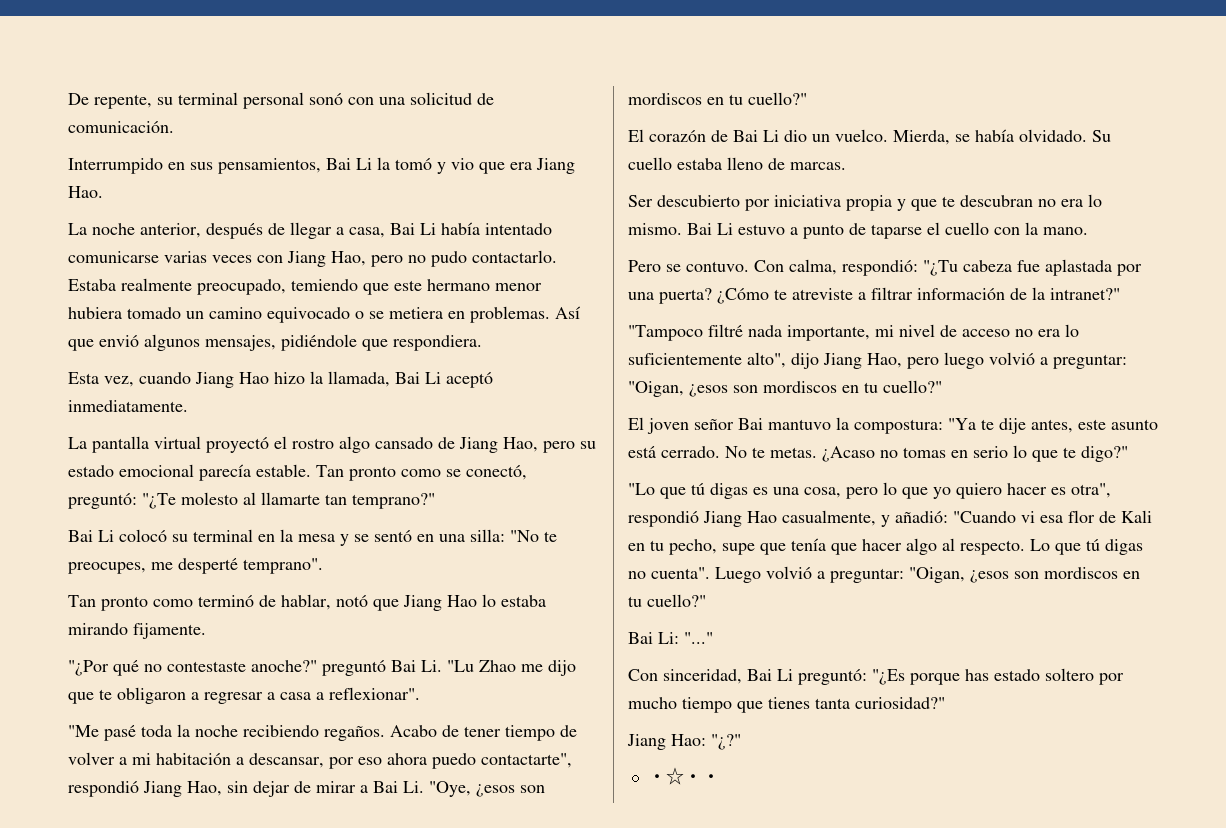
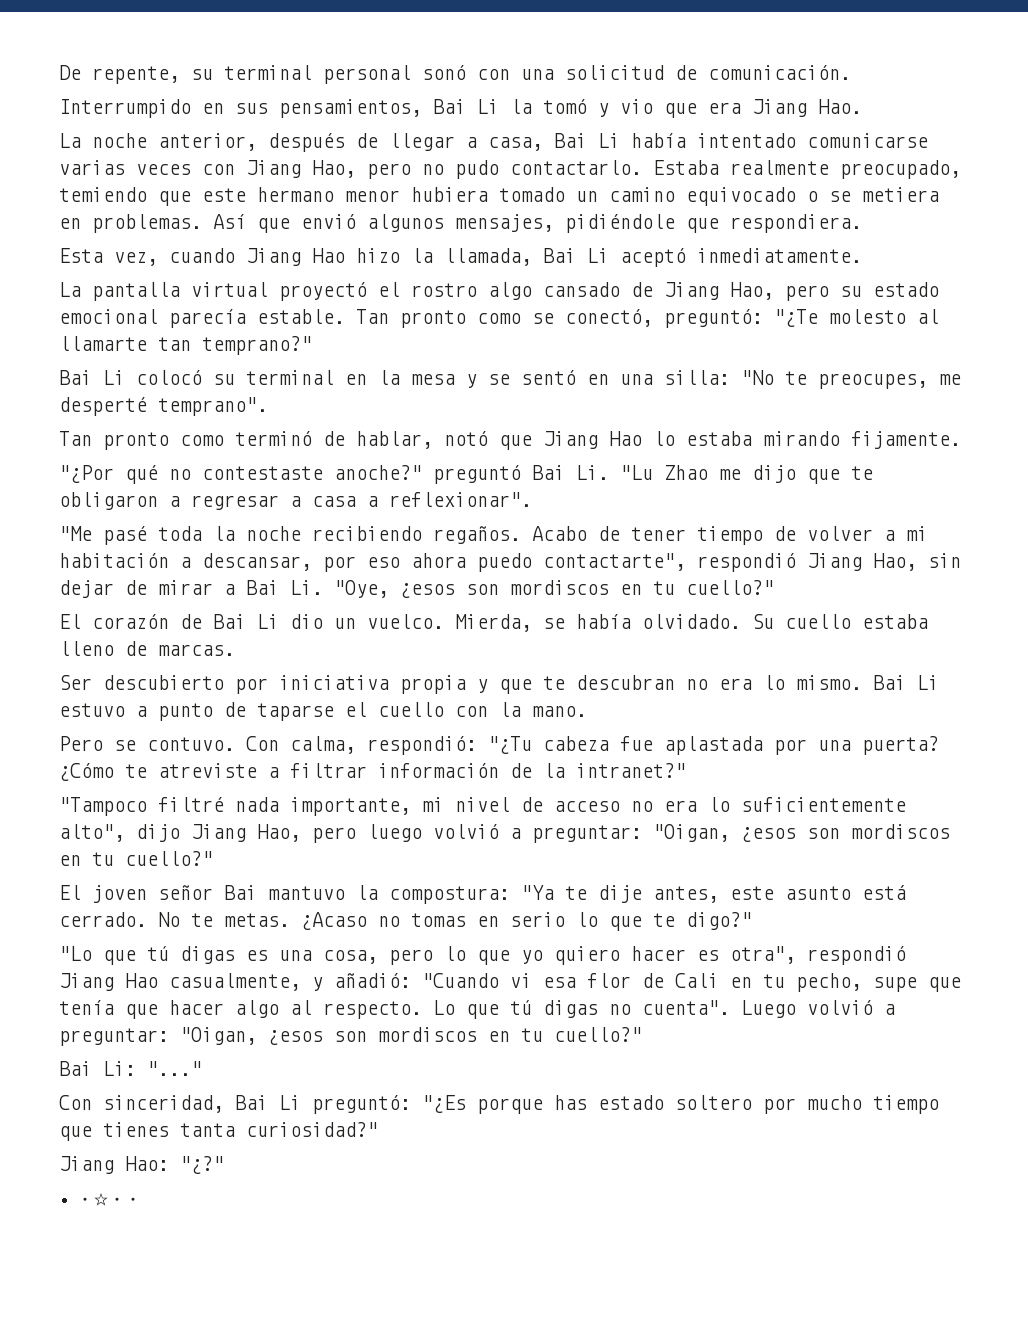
[1121,510,1152,523] Kali -> [675,973,719,988] Cali

